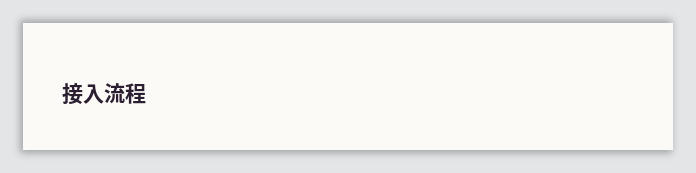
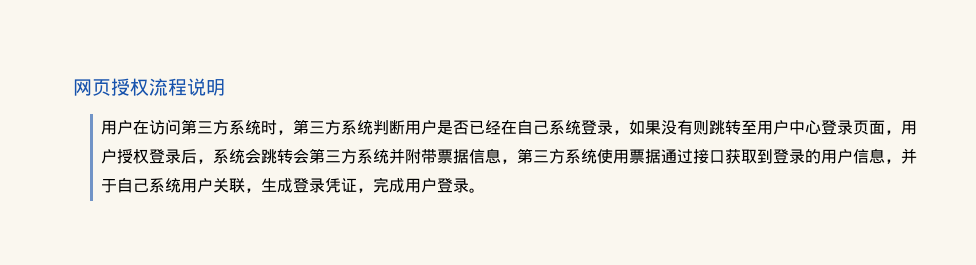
[62,83,146,105] 接入流程 -> [73,78,225,96] [101,119,918,135] [101,148,918,164] [101,177,486,193] 网页授权流程说明 // 用户在访问第三方系统时，第三方系统判断用户是否已经在自己系统登录，如果没有则跳转至用户中心登录页面，用户授权登录后，系统会跳转会第三方系统并附带票据信息，第三方系统使用票据通过接口获取到登录的用户信息，并于自己系统用户关联，生成登录凭证，完成用户登录。

